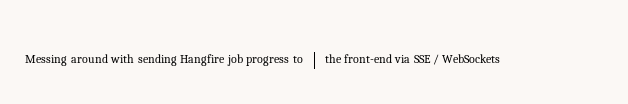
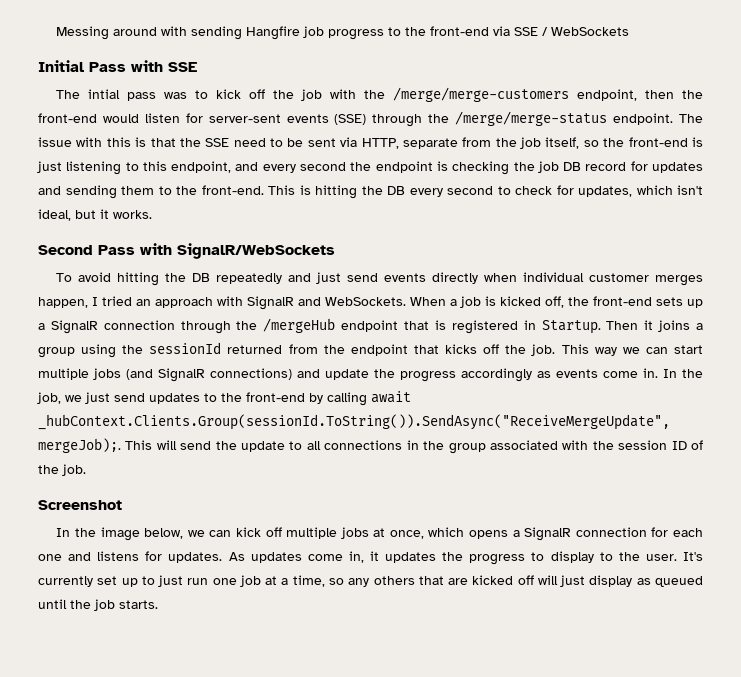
(501, 58) none -> [38,60,197,72] [56,87,703,102] [38,111,703,127] [38,137,704,149] [37,161,703,175] [38,185,703,199] [38,209,152,221] [38,243,335,259] [56,272,703,286] [38,296,703,310] [38,318,704,334] [38,342,704,358] [38,368,703,382] [37,391,411,406] [38,414,670,430] [38,438,703,454] [38,464,86,476] [38,500,122,510] [56,527,703,541] [38,551,703,565] [38,575,703,587] [38,599,158,611] // Initial Pass with SSE // The intial pass was to kick off the job with the /merge/merge-customers endpoint, then the front-end would listen for server-sent events (SSE) through the /merge/merge-status endpoint. The issue with this is that the SSE need to be sent via HTTP, separate from the job itself, so the front-end is just listening to this endpoint, and every second the endpoint is checking the job DB record for updates and sending them to the front-end. This is hitting the DB every second to check for updates, which isn't ideal, but it works. // Second Pass with SignalR/WebSockets // To avoid hitting the DB repeatedly and just send events directly when individual customer merges happen, I tried an approach with SignalR and WebSockets. When a job is kicked off, the front-end sets up a SignalR connection through the /mergeHub endpoint that is registered in Startup. Then it joins a group using the sessionId returned from the endpoint that kicks off the job. This way we can start multiple jobs (and SignalR connections) and update the progress accordingly as events come in. In the job, we just send updates to the front-end by calling await _hubContext.Clients.Group(sessionId.ToString()).SendAsync("ReceiveMergeUpdate", mergeJob);. This will send the update to all connections in the group associated with the session ID of the job. // Screenshot // In the image below, we can kick off multiple jobs at once, which opens a SignalR connection for each one and listens for updates. As updates come in, it updates the progress to display to the user. It's currently set up to just run one job at a time, so any others that are kicked off will just display as queued until the job starts.

